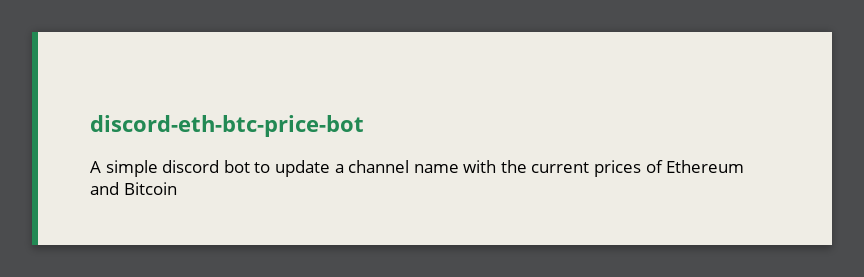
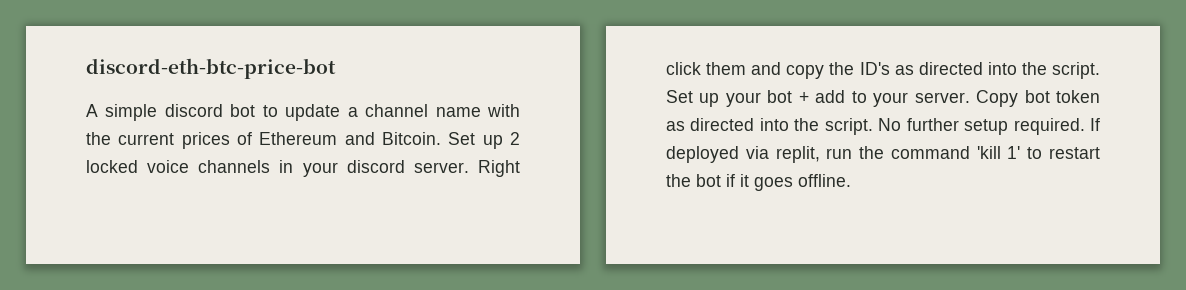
[123,182,177,195] Bitcoin -> [382,132,520,149] [86,160,520,177] [666,62,1100,79] [666,90,1100,107] [666,118,1100,135] [666,146,1100,163] [666,174,851,191] Bitcoin. Set up 2 locked voice channels in your discord server. Right click them and copy the ID's as directed into the script. Set up your bot + add to your server. Copy bot token as directed into the script. No further setup required. If deployed via replit, run the command 'kill 1' to restart the bot if it goes offline.

